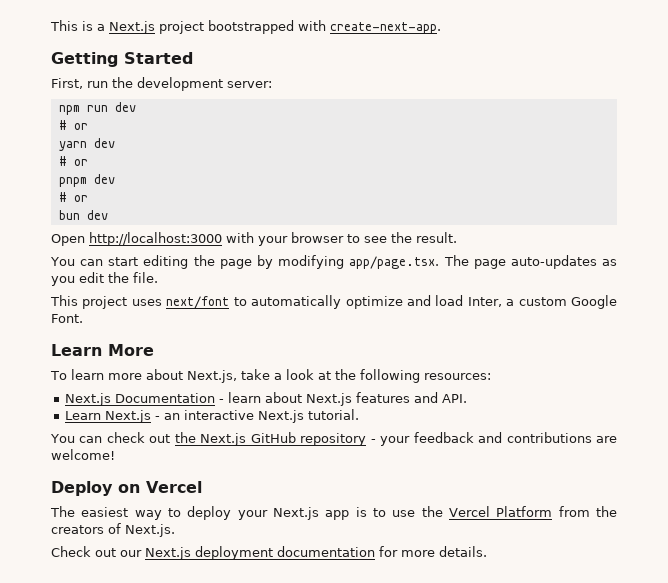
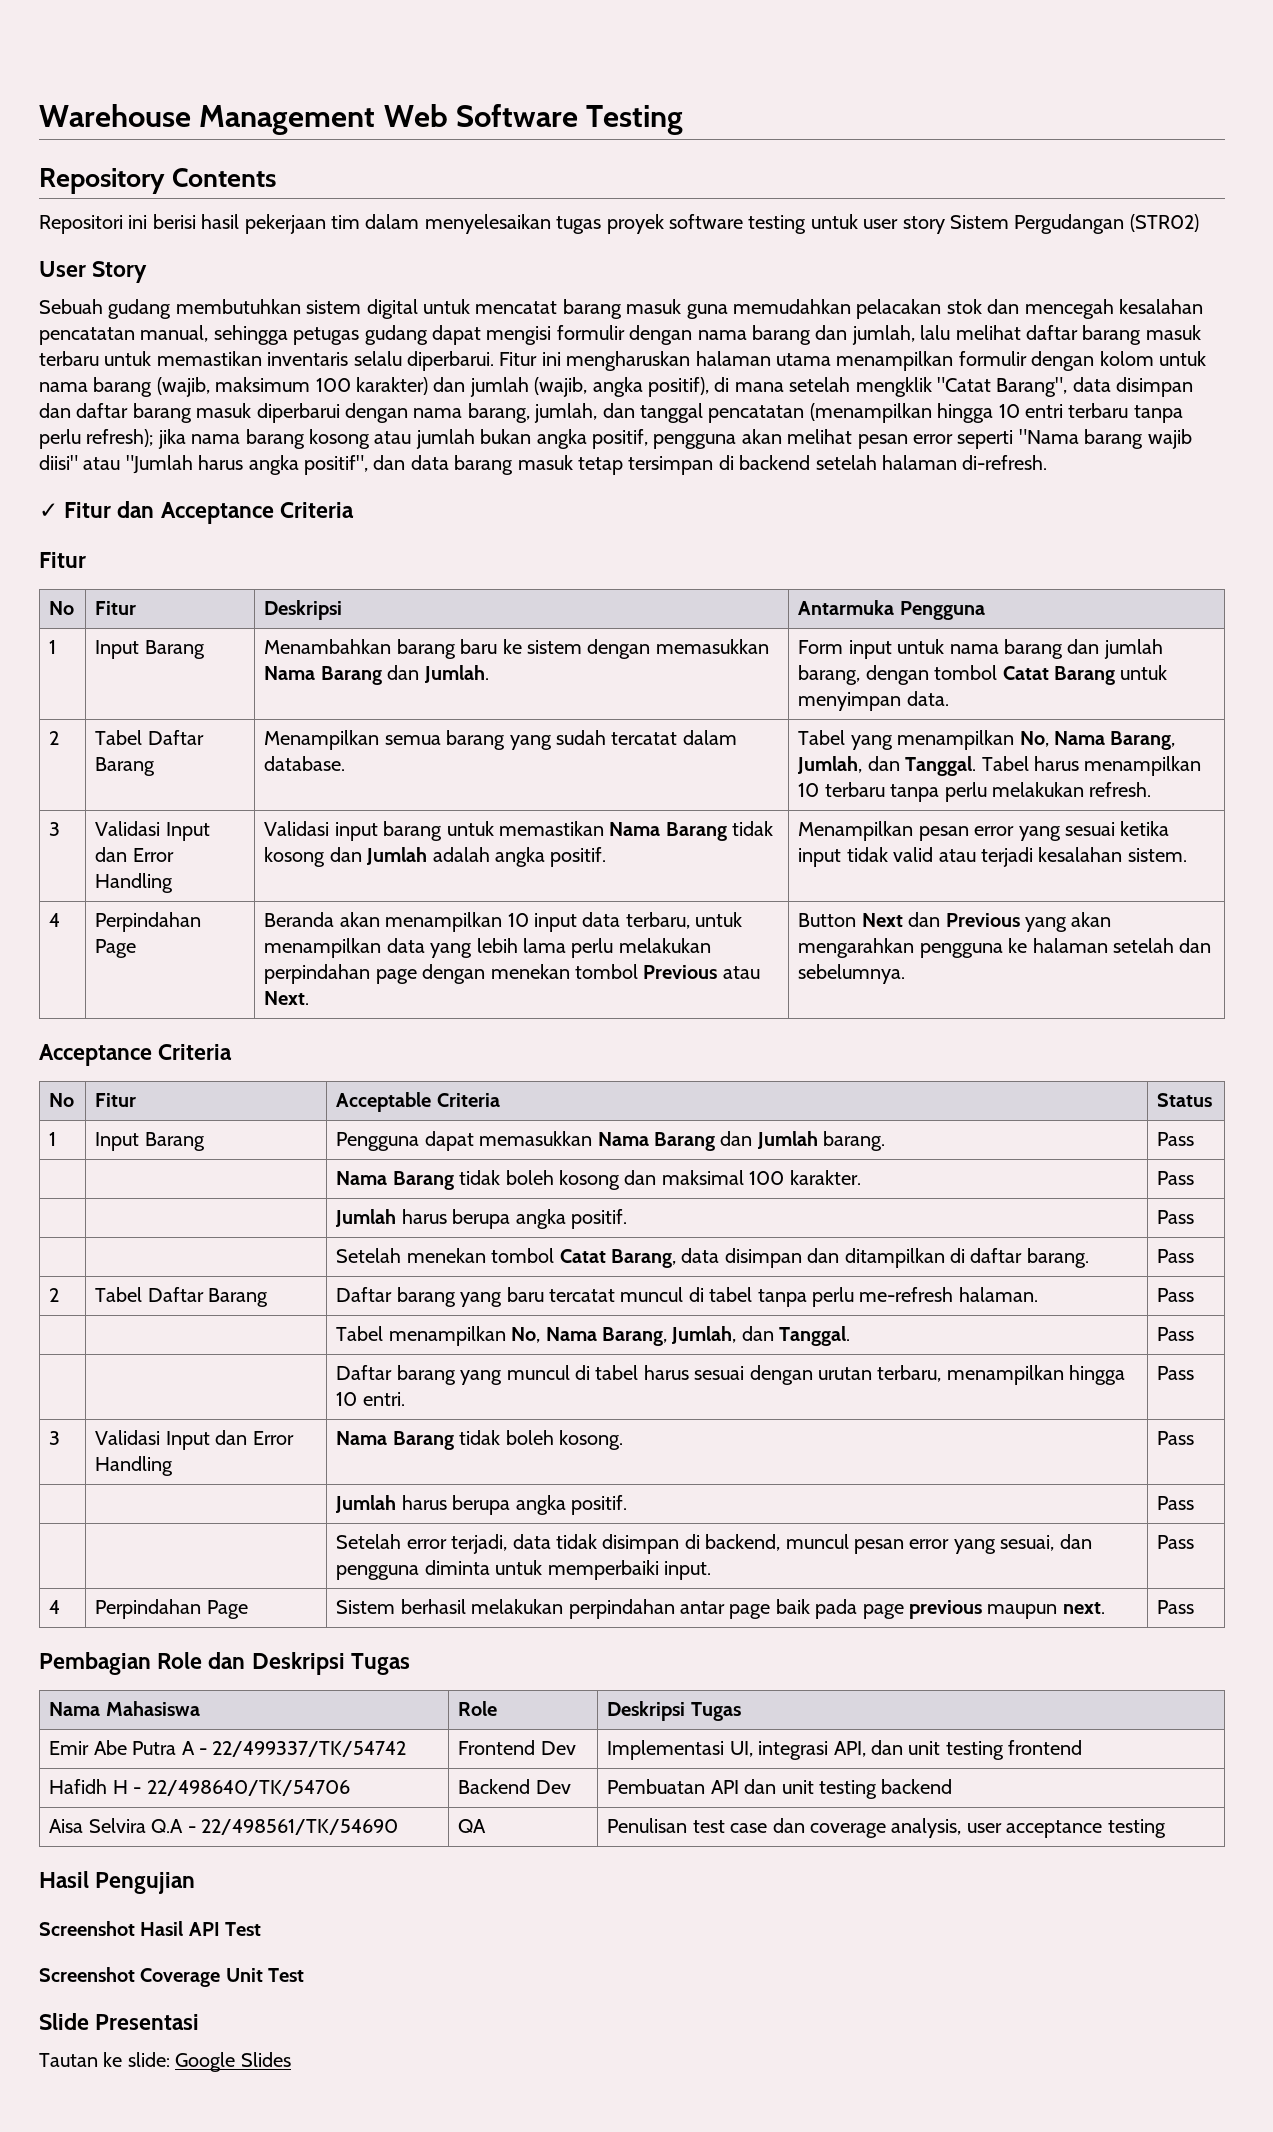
[50,20,441,34] [51,52,193,67] [51,77,272,91] [58,102,136,115] [58,120,88,130] [58,138,115,151] [58,156,88,166] [58,174,115,187] [58,192,88,202] [58,210,108,220] [51,232,457,246] [50,255,617,269] [51,272,158,286] [50,295,618,309] [51,314,83,323] [51,344,154,356] [50,369,491,383] [64,392,467,406] [64,409,359,423] [50,432,617,446] [51,449,115,460] [51,481,202,496] [50,506,617,520] [51,523,175,537] [51,546,487,560] This is a Next.js project bootstrapped with create-next-app. // Getting Started // First, run the development server: // npm run dev // # or // yarn dev // # or // pnpm dev // # or // bun dev // Open http://localhost:3000 with your browser to see the result. // You can start editing the page by modifying app/page.tsx. The page auto-updates as you edit the file. // This project uses next/font to automatically optimize and load Inter, a custom Google Font. // Learn More // To learn more about Next.js, take a look at the following resources: // Next.js Documentation - learn about Next.js features and API. // Learn Next.js - an interactive Next.js tutorial. // You can check out the Next.js GitHub repository - your feedback and contributions are welcome! // Deploy on Vercel // The easiest way to deploy your Next.js app is to use the Vercel Platform from the creators of Next.js. // Check out our Next.js deployment documentation for more details. -> [39,104,684,135] [39,168,277,194] [39,214,1199,234] [39,261,148,283] [39,299,1203,319] [39,325,1201,345] [39,351,1206,371] [39,377,1194,397] [39,403,1183,423] [39,429,1192,449] [39,455,1048,475] [39,501,354,524] [39,552,86,568] [49,601,75,615] [95,601,137,615] [264,600,343,620] [798,600,985,620] [49,640,57,654] [95,640,205,659] [264,639,769,659] [264,665,489,685] [798,639,1163,659] [798,665,1168,685] [798,691,949,711] [49,731,60,745] [95,730,204,745] [95,757,156,776] [264,730,737,750] [264,756,346,771] [798,730,1176,750] [797,756,1202,776] [798,782,1152,802] [49,822,61,836] [95,821,210,841] [95,847,174,862] [95,873,174,893] [264,821,774,841] [264,847,607,867] [798,821,1170,841] [798,847,1187,867] [49,913,61,927] [95,912,202,932] [95,939,137,958] [264,912,743,932] [264,938,711,958] [264,964,760,984] [264,991,310,1005] [798,912,1112,932] [798,938,1212,958] [798,964,906,984] [39,1044,233,1066] [49,1093,75,1107] [95,1093,137,1107] [336,1092,500,1112] [1157,1093,1213,1107] [49,1132,57,1146] [95,1132,205,1151] [336,1131,886,1151] [1157,1132,1195,1146] [336,1170,861,1190] [1157,1171,1195,1185] [335,1209,627,1229] [1157,1210,1195,1224] [336,1248,1089,1268] [1157,1249,1195,1263] [49,1288,60,1302] [95,1287,269,1307] [336,1287,1038,1307] [1157,1288,1195,1302] [336,1326,851,1346] [1157,1327,1195,1341] [336,1365,1126,1385] [336,1392,405,1406] [1157,1366,1195,1380] [49,1431,61,1445] [95,1430,294,1450] [95,1456,174,1476] [336,1430,623,1450] [1157,1431,1195,1445] [335,1495,627,1515] [1157,1496,1195,1510] [336,1534,1092,1554] [336,1560,711,1580] [1157,1535,1195,1549] [49,1600,61,1614] [95,1599,248,1619] [336,1599,1105,1619] [1157,1600,1195,1614] [39,1652,410,1675] [49,1701,200,1716] [458,1701,498,1716] [607,1701,741,1721] [49,1740,407,1757] [458,1740,576,1755] [607,1740,1083,1760] [49,1779,350,1796] [458,1779,571,1794] [607,1779,953,1799] [49,1818,398,1835] [458,1819,487,1833] [607,1818,1166,1838] [39,1871,196,1894] [39,1921,262,1936] [39,1967,305,1987] [39,2013,200,2030] [39,2052,291,2072] Warehouse Management Web Software Testing // Repository Contents // Repositori ini berisi hasil pekerjaan tim dalam menyelesaikan tugas proyek software testing untuk user story Sistem Pergudangan (STR02) // User Story // Sebuah gudang membutuhkan sistem digital untuk mencatat barang masuk guna memudahkan pelacakan stok dan mencegah kesalahan pencatatan manual, sehingga petugas gudang dapat mengisi formulir dengan nama barang dan jumlah, lalu melihat daftar barang masuk terbaru untuk memastikan inventaris selalu diperbarui. Fitur ini mengharuskan halaman utama menampilkan formulir dengan kolom untuk nama barang (wajib, maksimum 100 karakter) dan jumlah (wajib, angka positif), di mana setelah mengklik "Catat Barang", data disimpan dan daftar barang masuk diperbarui dengan nama barang, jumlah, dan tanggal pencatatan (menampilkan hingga 10 entri terbaru tanpa perlu refresh); jika nama barang kosong atau jumlah bukan angka positif, pengguna akan melihat pesan error seperti "Nama barang wajib diisi" atau "Jumlah harus angka positif", dan data barang masuk tetap tersimpan di backend setelah halaman di-refresh. // ✓ Fitur dan Acceptance Criteria // Fitur // No | Fitur | Deskripsi | Antarmuka Pengguna // 1 | Input Barang | Menambahkan barang baru ke sistem dengan memasukkan Nama Barang dan Jumlah. | Form input untuk nama barang dan jumlah barang, dengan tombol Catat Barang untuk menyimpan data. // 2 | Tabel Daftar Barang | Menampilkan semua barang yang sudah tercatat dalam database. | Tabel yang menampilkan No, Nama Barang, Jumlah, dan Tanggal. Tabel harus menampilkan 10 terbaru tanpa perlu melakukan refresh. // 3 | Validasi Input dan Error Handling | Validasi input barang untuk memastikan Nama Barang tidak kosong dan Jumlah adalah angka positif. | Menampilkan pesan error yang sesuai ketika input tidak valid atau terjadi kesalahan sistem. // 4 | Perpindahan Page | Beranda akan menampilkan 10 input data terbaru, untuk menampilkan data yang lebih lama perlu melakukan perpindahan page dengan menekan tombol Previous atau Next. | Button Next dan Previous yang akan mengarahkan pengguna ke halaman setelah dan sebelumnya. // Acceptance Criteria // No | Fitur | Acceptable Criteria | Status // 1 | Input Barang | Pengguna dapat memasukkan Nama Barang dan Jumlah barang. | Pass // | | Nama Barang tidak boleh kosong dan maksimal 100 karakter. | Pass // | | Jumlah harus berupa angka positif. | Pass // | | Setelah menekan tombol Catat Barang, data disimpan dan ditampilkan di daftar barang. | Pass // 2 | Tabel Daftar Barang | Daftar barang yang baru tercatat muncul di tabel tanpa perlu me-refresh halaman. | Pass // | | Tabel menampilkan No, Nama Barang, Jumlah, dan Tanggal. | Pass // | | Daftar barang yang muncul di tabel harus sesuai dengan urutan terbaru, menampilkan hingga 10 entri. | Pass // 3 | Validasi Input dan Error Handling | Nama Barang tidak boleh kosong. | Pass // | | Jumlah harus berupa angka positif. | Pass // | | Setelah error terjadi, data tidak disimpan di backend, muncul pesan error yang sesuai, dan pengguna diminta untuk memperbaiki input. | Pass // 4 | Perpindahan Page | Sistem berhasil melakukan perpindahan antar page baik pada page previous maupun next. | Pass // Pembagian Role dan Deskripsi Tugas // Nama Mahasiswa | Role | Deskripsi Tugas // Emir Abe Putra A - 22/499337/TK/54742 | Frontend Dev | Implementasi UI, integrasi API, dan unit testing frontend // Hafidh H - 22/498640/TK/54706 | Backend Dev | Pembuatan API dan unit testing backend // Aisa Selvira Q.A - 22/498561/TK/54690 | QA | Penulisan test case dan coverage analysis, user acceptance testing // Hasil Pengujian // Screenshot Hasil API Test // Screenshot Coverage Unit Test // Slide Presentasi // Tautan ke slide: Google Slides

